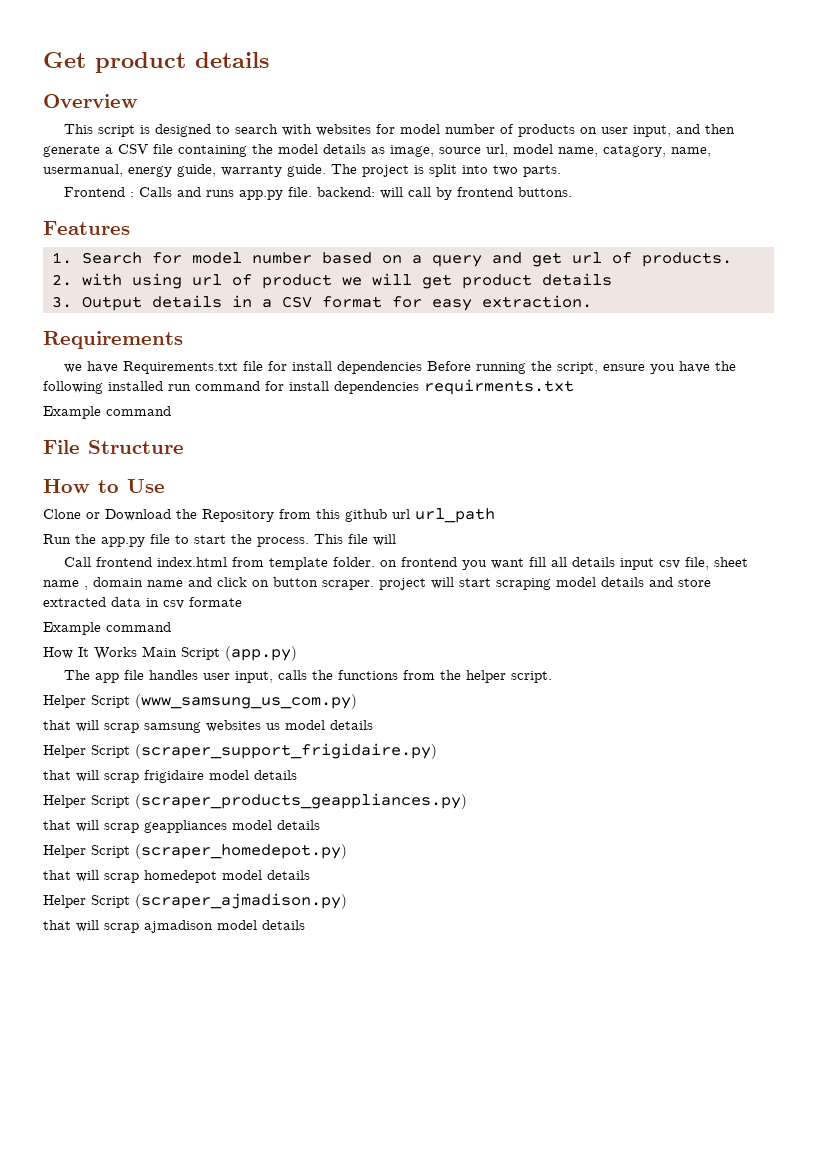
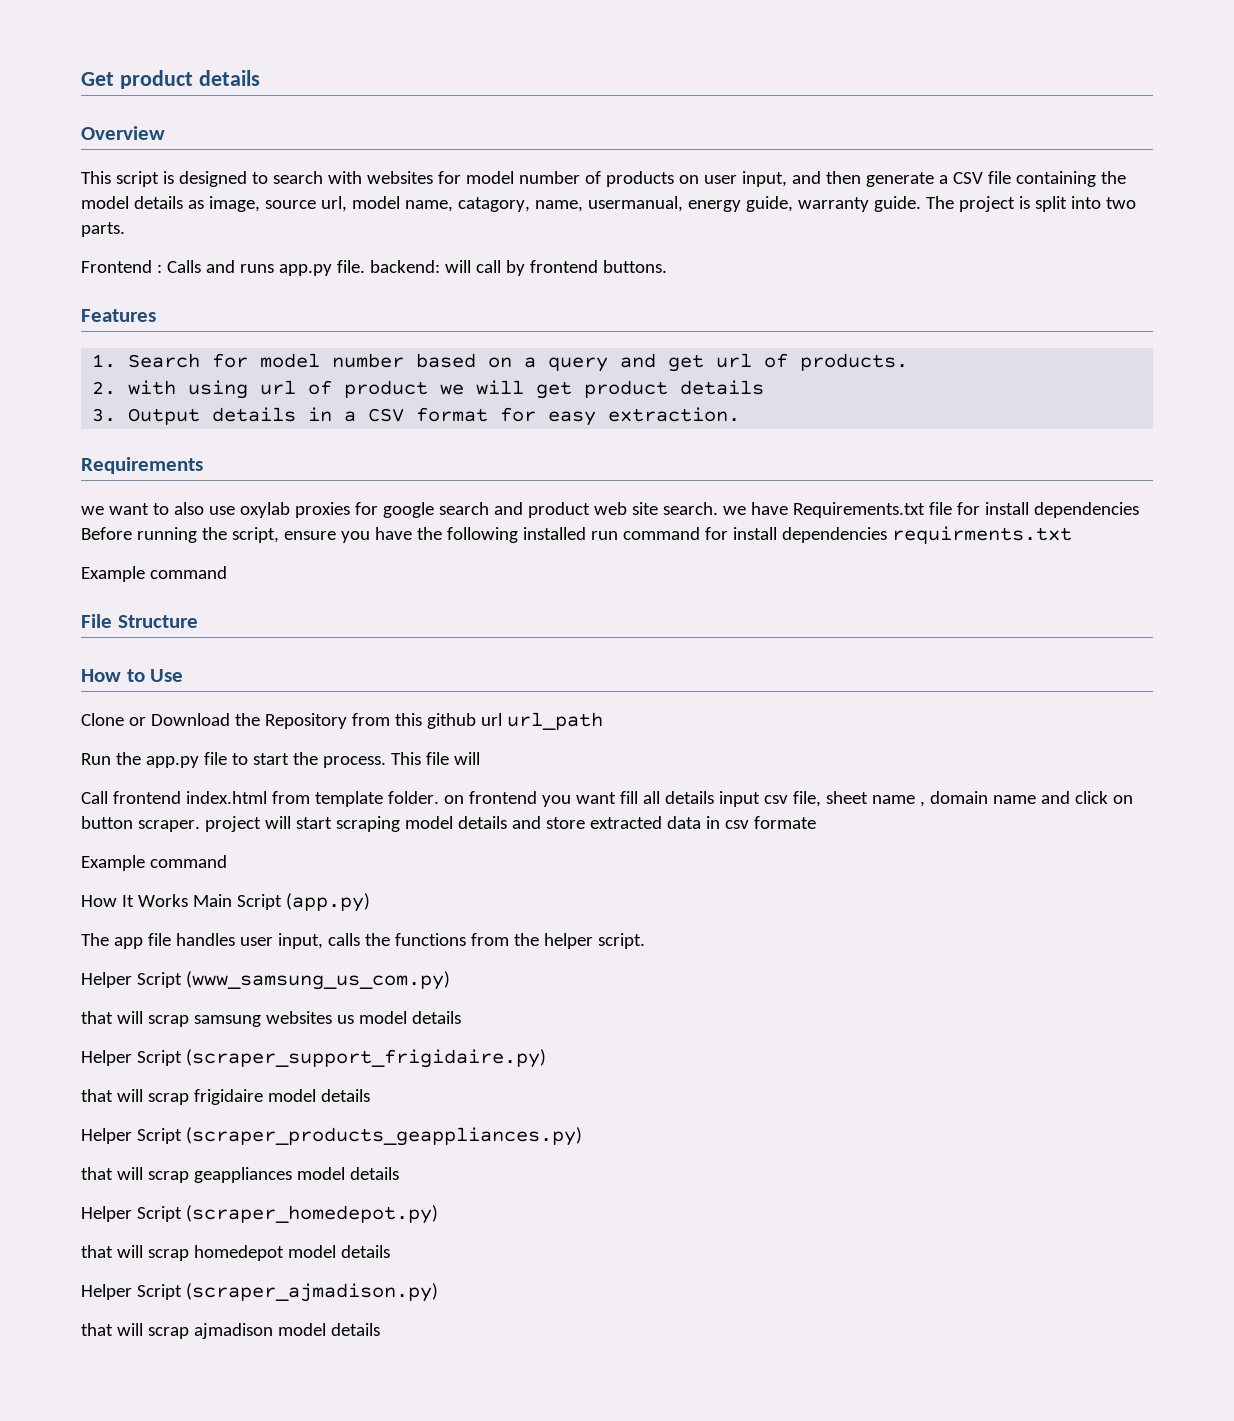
(83, 368) none -> [108,502,746,518] want to also use oxylab proxies for google search and product web site search. we

